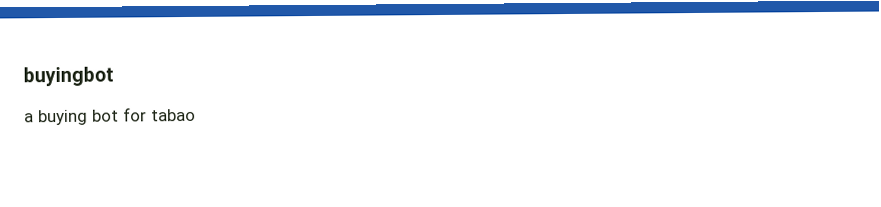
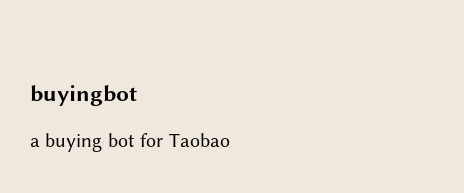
[151,108,196,122] tabao -> [168,133,230,147] Taobao

